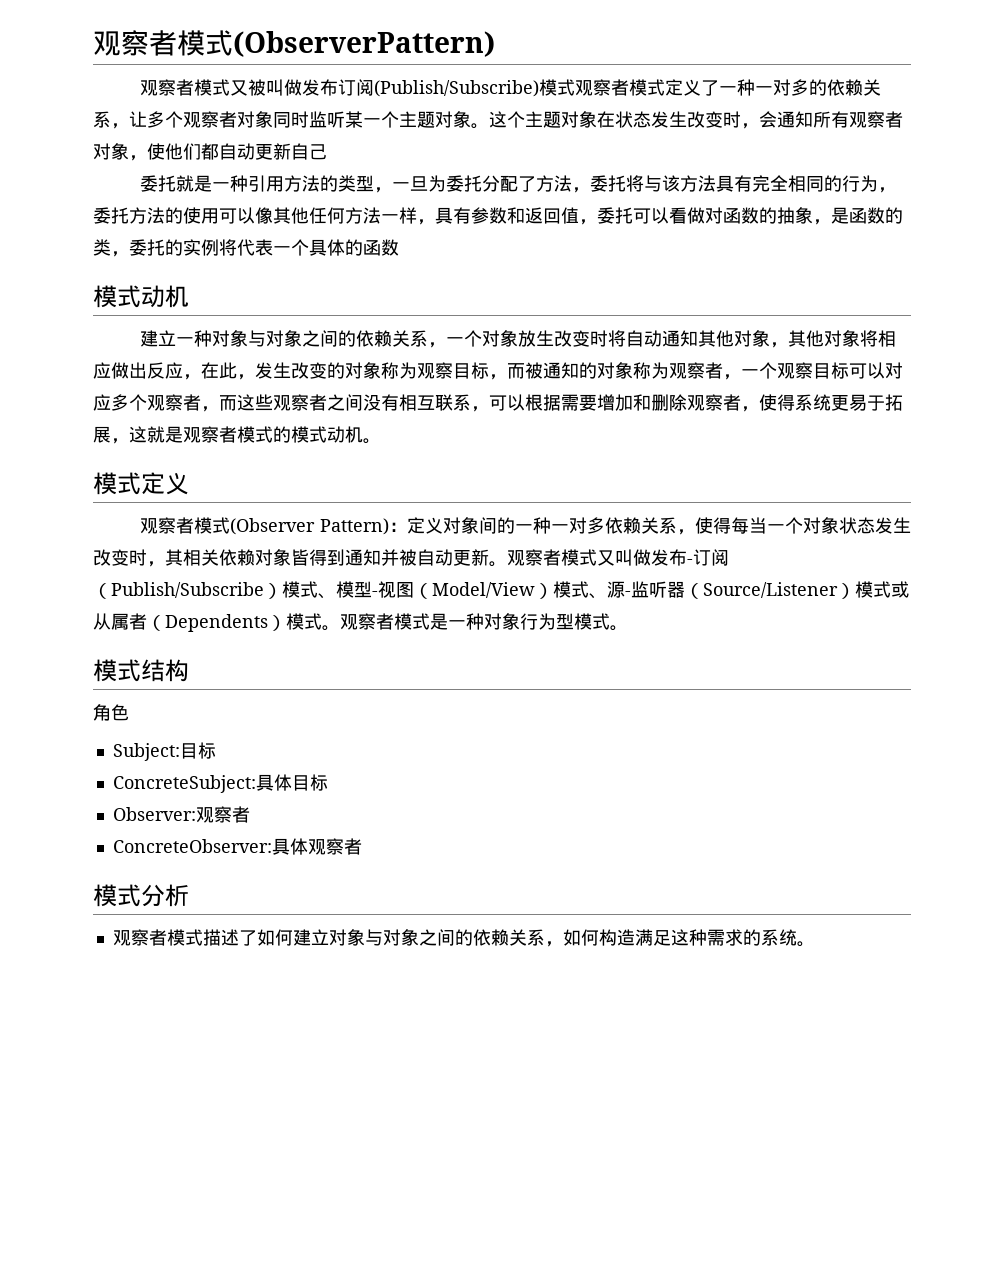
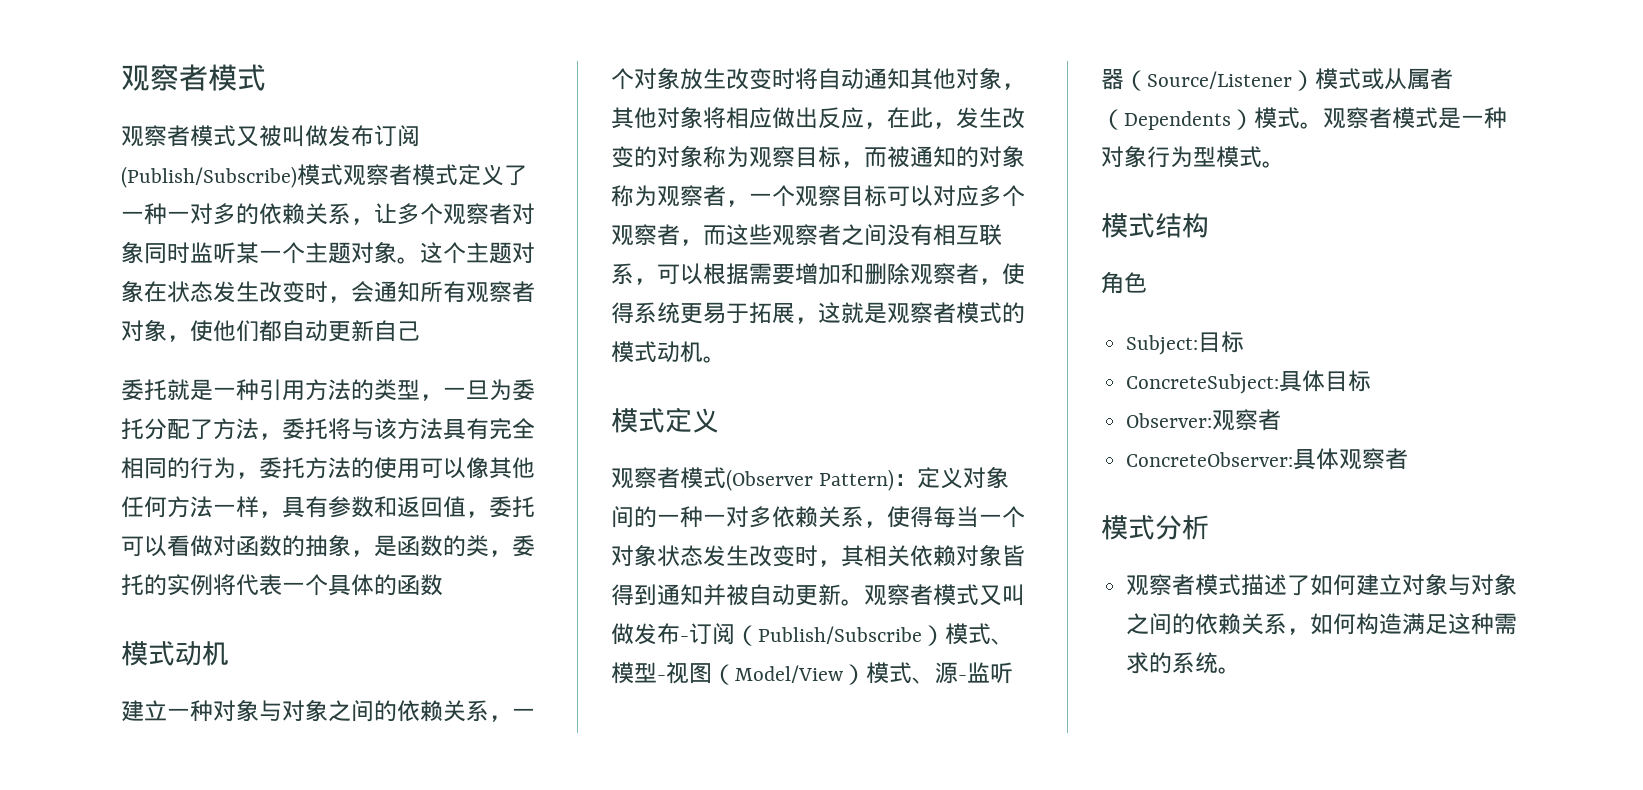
[93,30,495,57] 观察者模式(ObserverPattern) -> [121,64,266,91] 观察者模式

